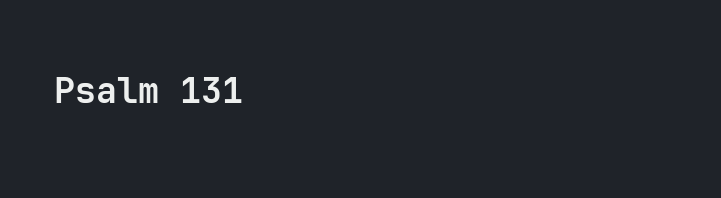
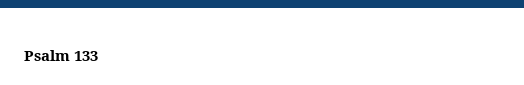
[180,77,243,103] 131 -> [74,51,99,61] 133

